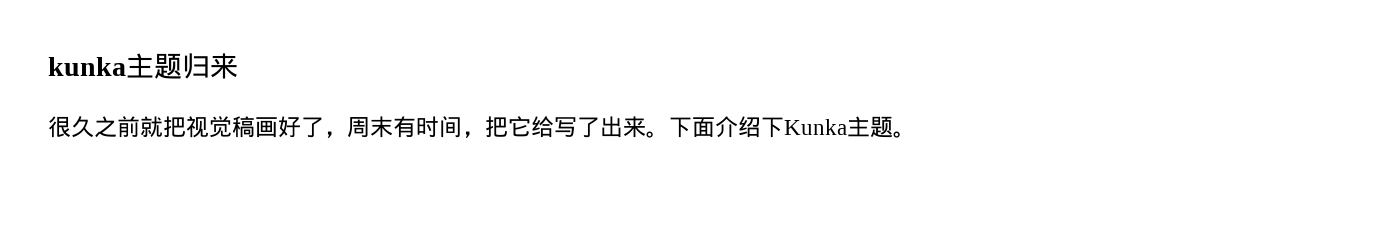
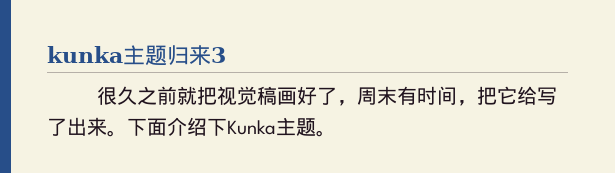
(238, 66) none -> [211,47,226,63] 3

